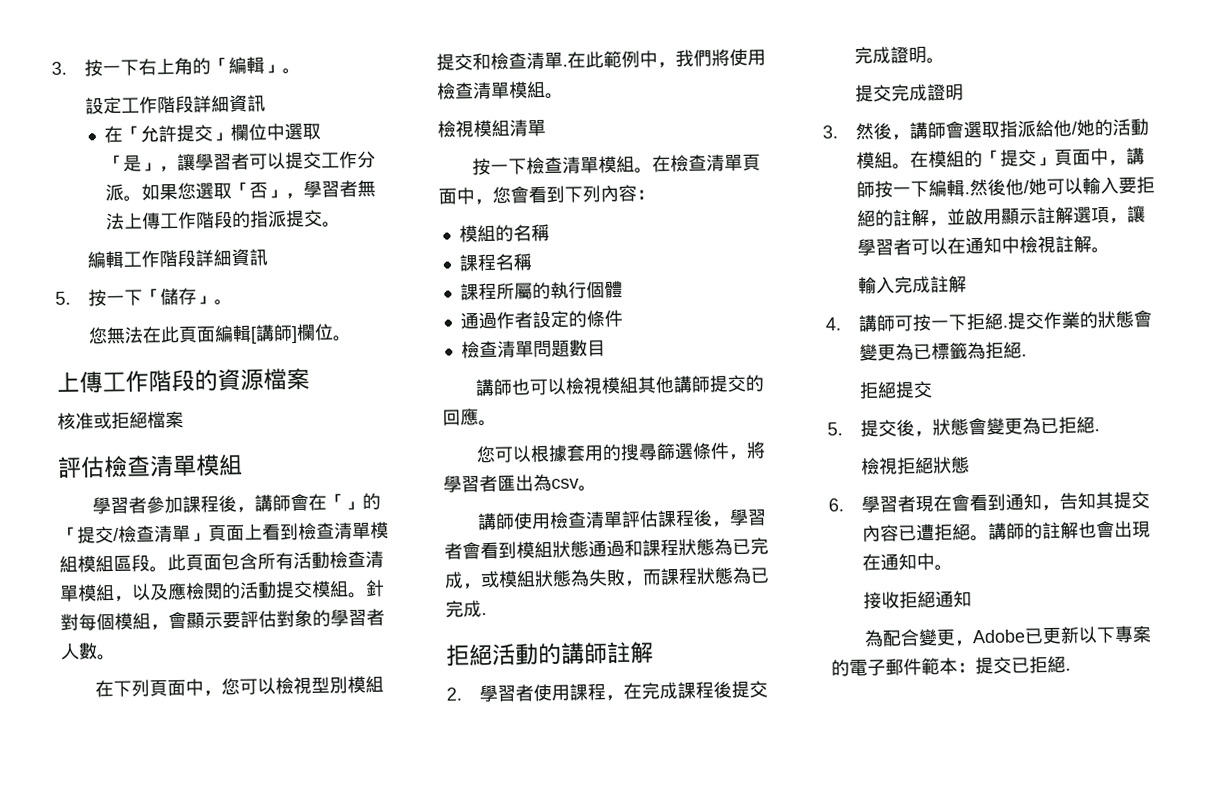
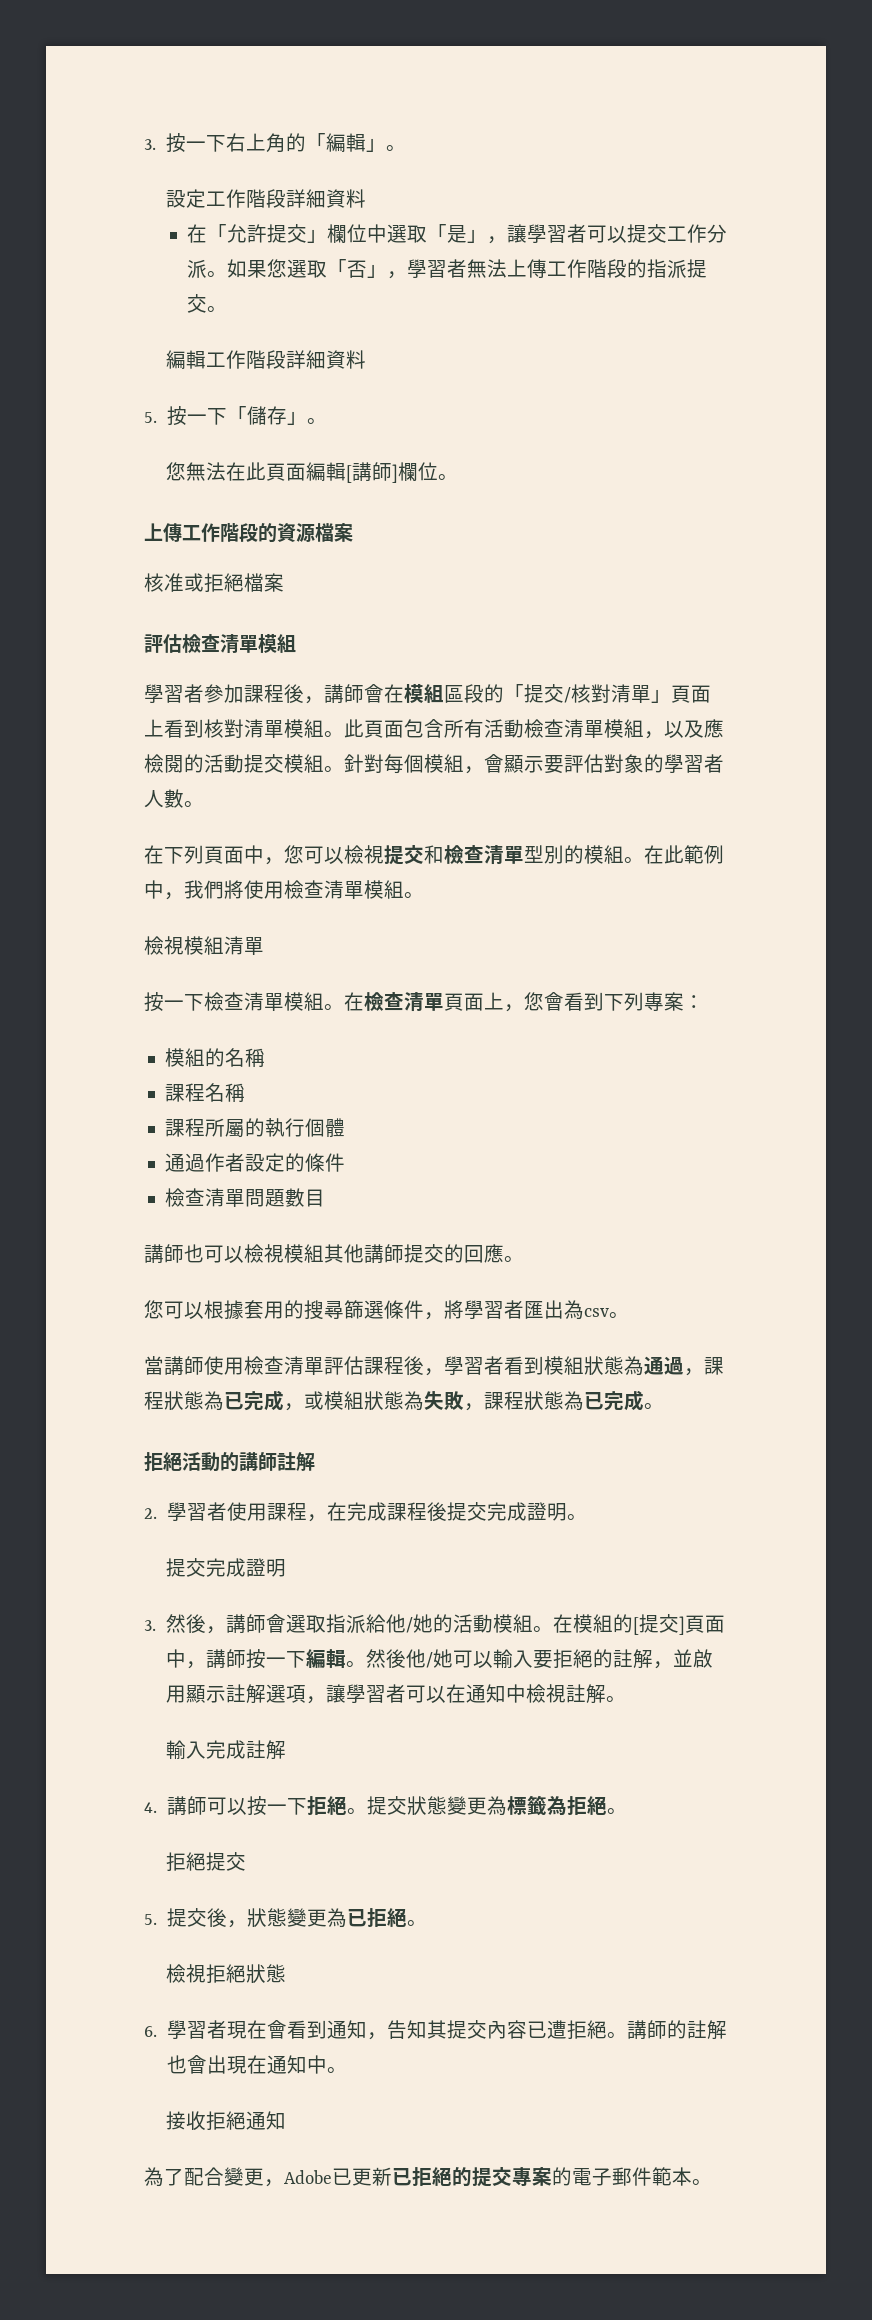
[246,94,266,112] 訊 -> [345,189,366,208] 料
[248,248,268,266] 訊 -> [345,350,366,369] 料
[326,493,364,511] 「」 -> [404,683,484,703] 模組區段
[118,525,155,543] 檢查 -> [571,684,611,703] 核對
[298,521,389,541] [59,554,150,573] 檢查清單模組模組區段 -> [204,719,324,738] 核對清單模組
[311,675,385,694] 型別模組 -> (384, 854) none
[562,64,568,67] . -> [524,845,644,864] 型別的模組。
[456,187,475,205] 中 -> [484,992,504,1010] 上
[600,184,637,203] 內容 -> [644,992,684,1011] 專案
(597, 488) none -> [144,1356,164,1375] 當
[462,542,481,560] 會 -> (504, 1365) none
[588,539,643,558] 通過和 -> [624,1356,704,1376] 為通過，
[642,566,770,586] [445,600,487,618] 而課程狀態為已完成. -> [484,1390,664,1411] 課程狀態為已完成。
[981,149,1055,167] 「提交」 -> [632,1614,685,1635] [提交]
[963,192,970,195] . -> [345,1661,366,1667] 。
(914, 323) none -> [226,1798,247,1815] 以
[1001,310,1152,330] [858,343,932,362] .提交作業的狀態會變更為已 -> [346,1796,507,1816] 。提交狀態變更為
[1020,354,1027,357] . -> [606,1808,627,1814] 。
[967,417,987,436] 會 -> (287, 1917) none
[1093,429,1100,432] . -> [406,1920,427,1926] 。
(885, 638) none -> [164,2168,184,2186] 了
[1078,626,1117,644] 以下 -> [392,2167,512,2187] 已拒絕的提交
[957,655,1071,675] ：提交已拒絕. -> [692,2179,712,2185] 。

